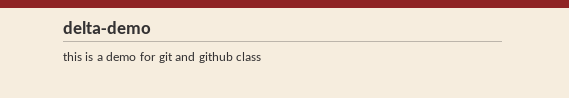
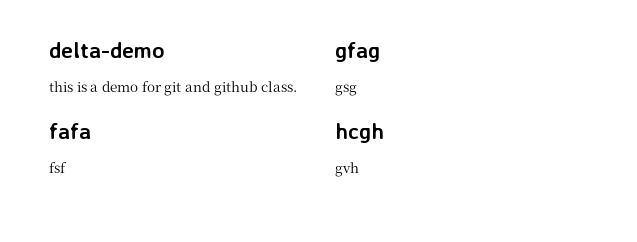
[236,52,261,61] class -> [261,81,298,92] [49,123,91,139] [49,162,67,173] [335,42,380,62] [335,84,357,96] [335,123,384,143] [335,162,359,177] class. // fafa // fsf // gfag // gsg // hcgh // gvh

